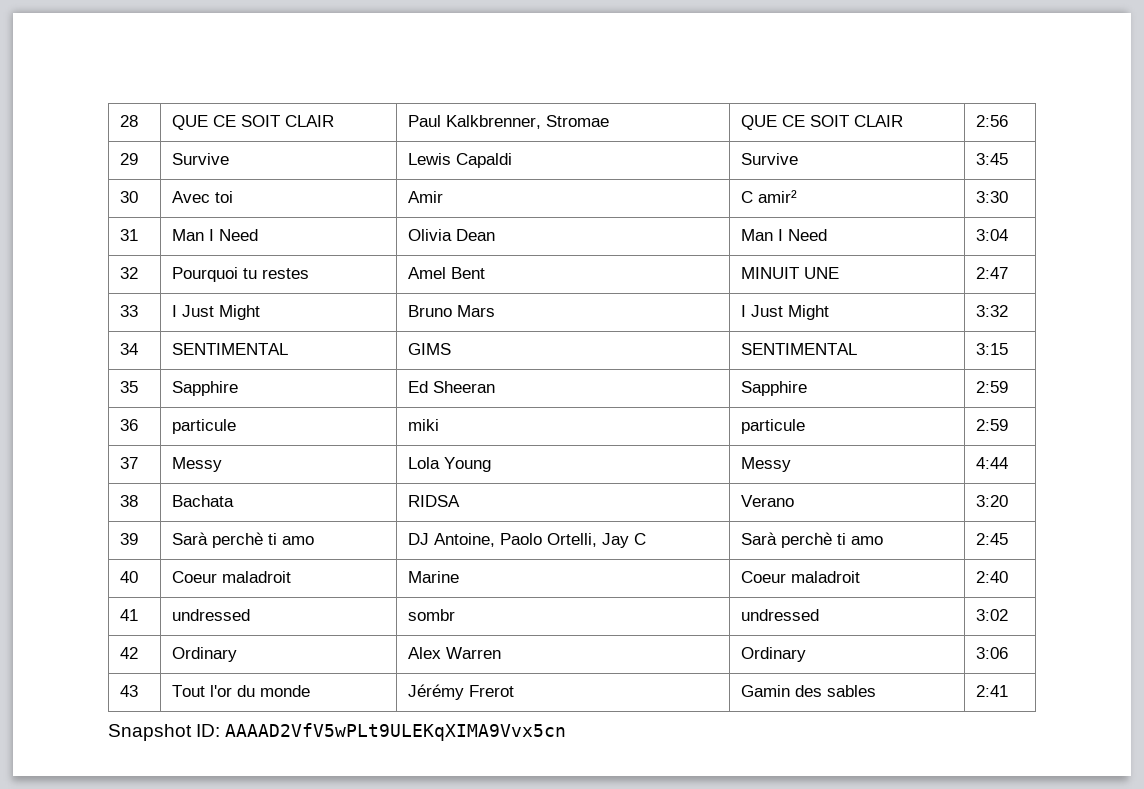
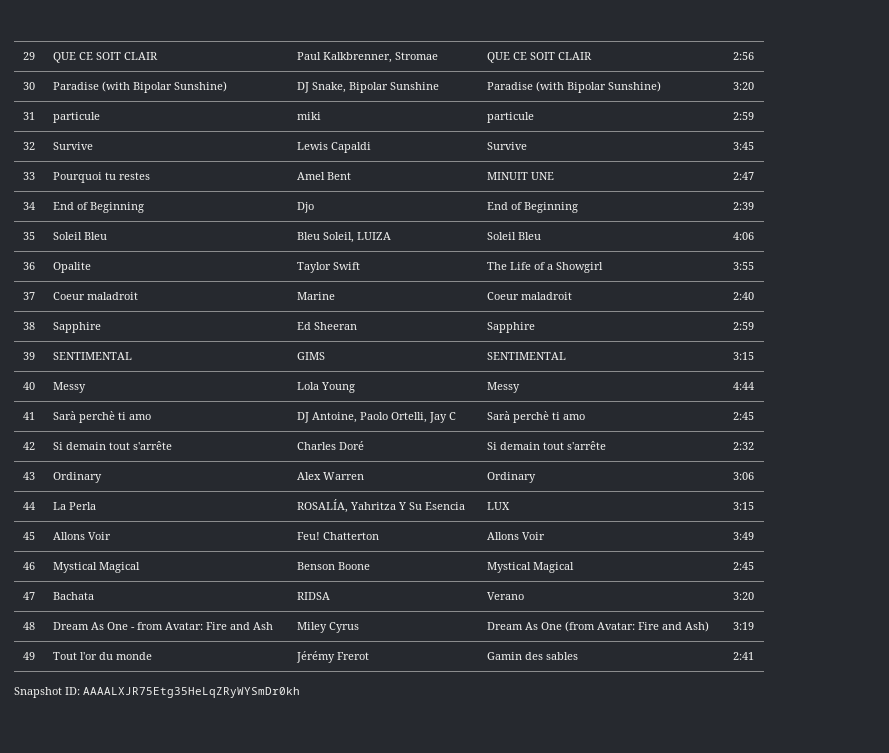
[119,115,138,127] 28 -> [22,52,35,60] 29
[119,153,138,165] 29 -> [22,82,35,90] [52,81,227,93] [296,82,439,93] [486,81,661,93] [732,82,754,90] [22,112,35,120] [52,112,100,123] [296,112,321,120] [486,112,534,123] [732,112,754,120] [22,142,35,150] 30 | Paradise (with Bipolar Sunshine) | DJ Snake, Bipolar Sunshine | Paradise (with Bipolar Sunshine) | 3:20 // 31 | particule | miki | particule | 2:59 // 32
[119,191,138,203] [171,191,233,203] [407,191,443,203] [740,190,797,203] [975,191,1008,203] [119,229,138,241] [171,229,258,241] [407,229,495,241] [740,229,827,241] [975,229,1008,241] [119,267,138,279] 30 | Avec toi | Amir | C amir² | 3:30 // 31 | Man I Need | Olivia Dean | Man I Need | 3:04 // 32 -> [22,172,35,180] 33
[119,305,138,317] [171,305,260,320] [407,305,495,317] [740,305,829,320] [975,305,1008,317] [119,343,138,355] [171,343,288,355] [407,343,451,355] [740,343,857,355] [975,343,1008,355] [119,381,138,393] 33 | I Just Might | Bruno Mars | I Just Might | 3:32 // 34 | SENTIMENTAL | GIMS | SENTIMENTAL | 3:15 // 35 -> [22,202,35,210] [52,202,144,213] [296,202,314,213] [486,202,578,213] [732,202,754,210] [22,232,35,240] [52,232,107,240] [296,232,391,243] [486,232,541,240] [732,232,754,240] [22,262,35,270] [52,262,91,273] [296,262,360,273] [486,262,603,273] [732,262,754,270] [22,292,35,300] [52,292,138,300] [296,292,335,300] [486,292,572,300] [732,292,754,300] [22,322,35,330] 34 | End of Beginning | Djo | End of Beginning | 2:39 // 35 | Soleil Bleu | Bleu Soleil, LUIZA | Soleil Bleu | 4:06 // 36 | Opalite | Taylor Swift | The Life of a Showgirl | 3:55 // 37 | Coeur maladroit | Marine | Coeur maladroit | 2:40 // 38
[119,419,138,431] [171,419,236,434] [407,419,439,431] [740,419,805,434] [975,419,1008,431] [119,457,138,469] 36 | particule | miki | particule | 2:59 // 37 -> [22,352,35,360] [52,352,132,360] [296,352,325,360] [486,352,566,360] [732,352,754,360] [22,382,35,390] 39 | SENTIMENTAL | GIMS | SENTIMENTAL | 3:15 // 40
[119,495,138,507] [171,495,234,507] [407,495,460,507] [740,495,794,507] [975,495,1008,507] [119,533,138,545] 38 | Bachata | RIDSA | Verano | 3:20 // 39 -> [22,412,35,420] 41
[119,571,138,583] [171,571,291,583] [407,571,459,583] [740,571,860,583] [975,571,1008,583] [119,609,138,621] [171,609,250,621] [407,609,455,621] [740,609,819,621] [975,609,1008,621] [119,647,138,659] 40 | Coeur maladroit | Marine | Coeur maladroit | 2:40 // 41 | undressed | sombr | undressed | 3:02 // 42 -> [22,442,35,450] [52,441,172,450] [296,441,364,450] [486,441,606,450] [732,442,754,450] [22,472,35,480] 42 | Si demain tout s'arrête | Charles Doré | Si demain tout s'arrête | 2:32 // 43
[119,685,138,697] 43 -> [22,502,35,510] [52,502,96,510] [296,499,465,513] [486,502,510,510] [732,502,754,510] [22,532,35,540] [52,532,111,540] [296,532,379,540] [486,532,545,540] [732,532,754,540] [22,562,35,570] [52,562,140,573] [296,562,370,570] [486,562,574,573] [732,562,754,570] [22,592,35,600] [52,592,94,600] [296,592,330,600] [486,592,524,600] [732,592,754,600] [22,622,35,630] [52,622,273,630] [296,622,359,633] [486,621,709,632] [732,622,754,630] [22,652,35,660] 44 | La Perla | ROSALÍA, Yahritza Y Su Esencia | LUX | 3:15 // 45 | Allons Voir | Feu! Chatterton | Allons Voir | 3:49 // 46 | Mystical Magical | Benson Boone | Mystical Magical | 2:45 // 47 | Bachata | RIDSA | Verano | 3:20 // 48 | Dream As One - from Avatar: Fire and Ash | Miley Cyrus | Dream As One (from Avatar: Fire and Ash) | 3:19 // 49
[225,723,567,741] AAAAD2VfV5wPLt9ULEKqXIMA9Vvx5cn -> [83,687,300,698] AAAALXJR75Etg35HeLqZRyWYSmDr0kh

